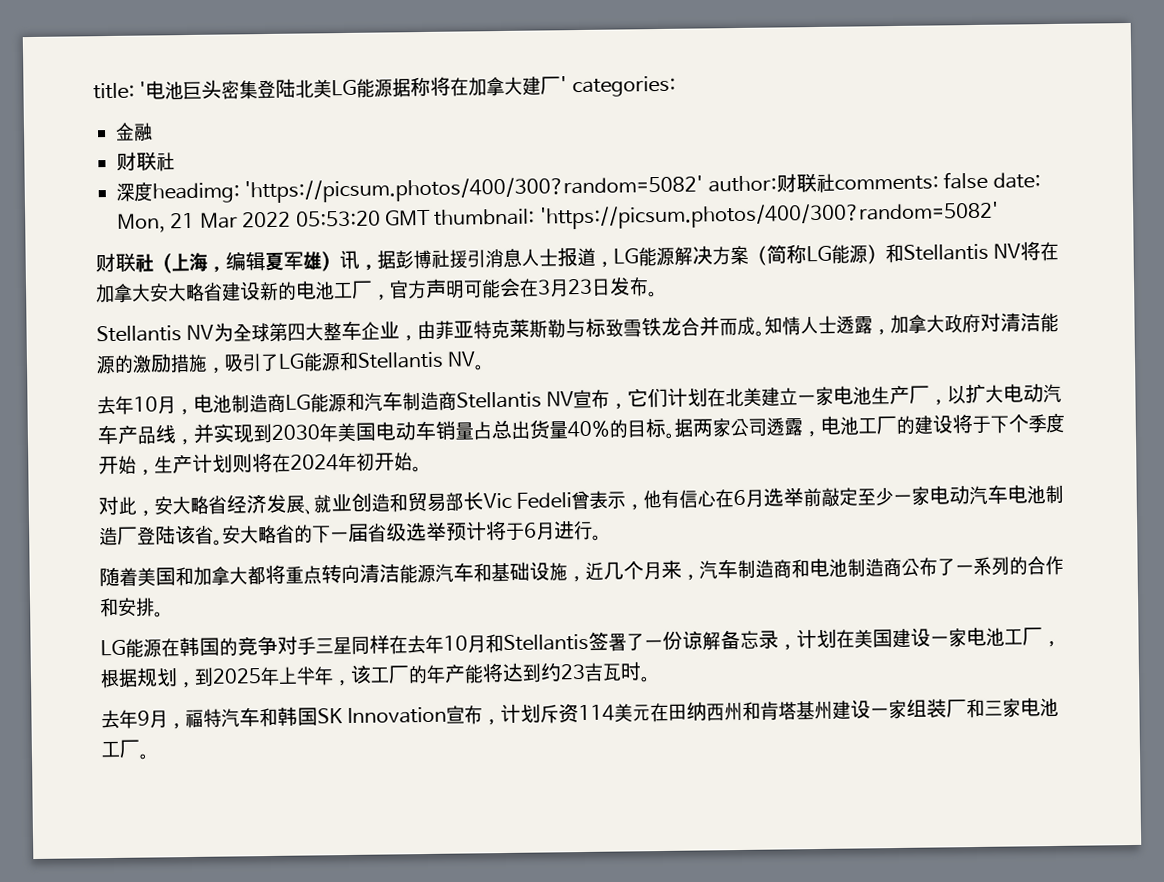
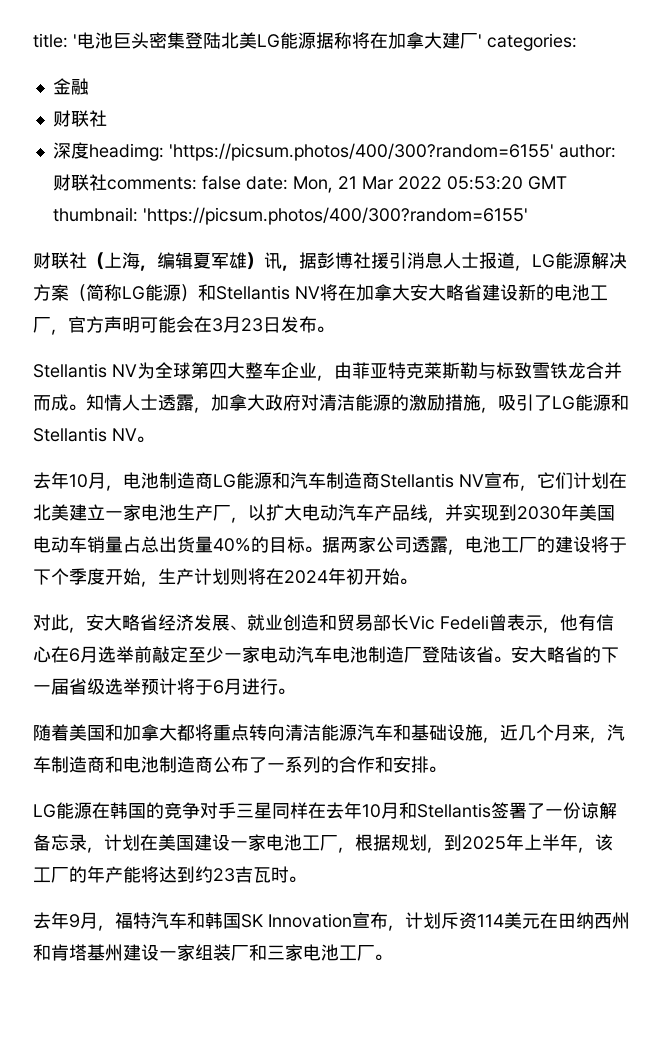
[244,175,704,204] 'https://picsum.photos/400/300?random=5082' -> [168,143,554,161] 'https://picsum.photos/400/300?random=6155'
[539,201,999,230] 'https://picsum.photos/400/300?random=5082' -> [142,207,528,225] 'https://picsum.photos/400/300?random=6155'

